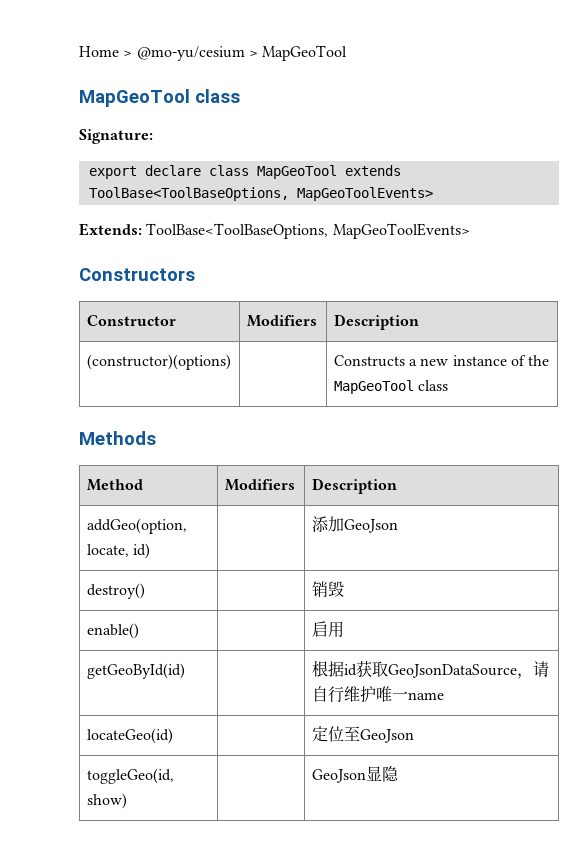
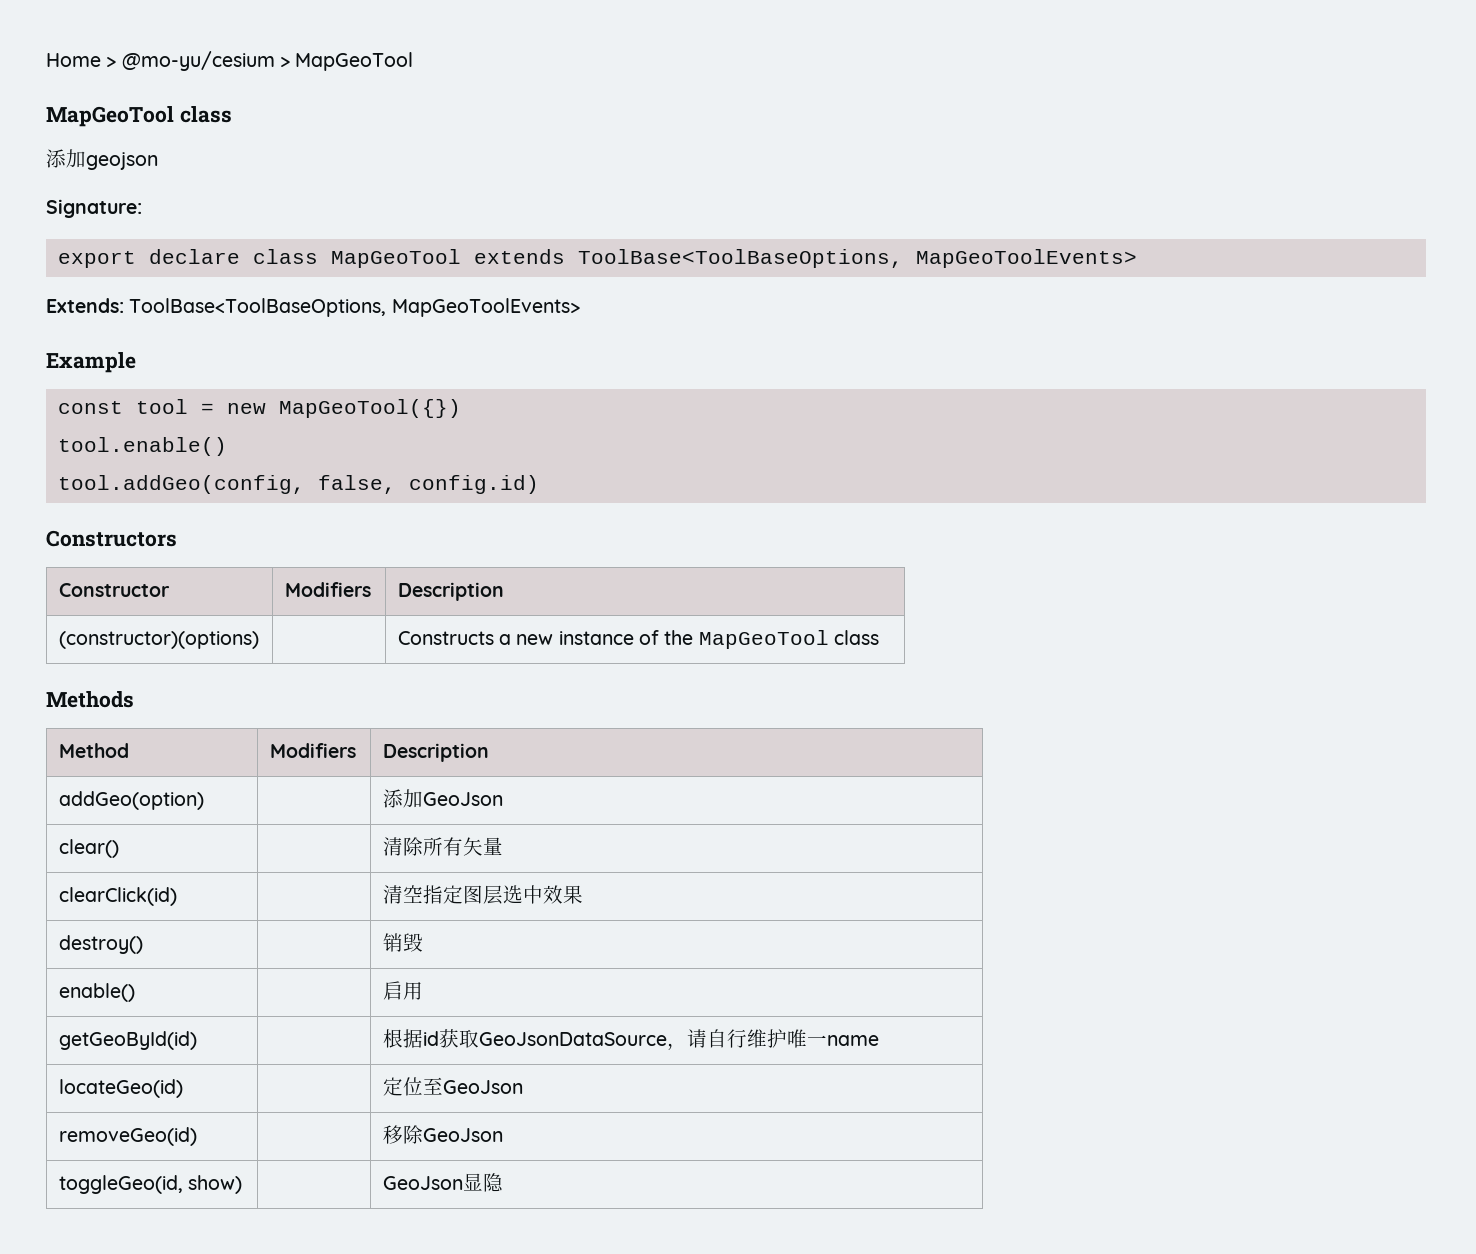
(240, 96) none -> [46,149,158,170] // 添加geojson
(470, 231) none -> [46,352,136,373] [57,399,461,418] [57,437,227,456] [57,475,539,494] // Example // const tool = new MapGeoTool({}) // tool.enable() // tool.addGeo(config, false, config.id)
[86,518,187,534] [86,543,151,559] addGeo(option, locate, id) -> [58,791,204,810] addGeo(option)
(398, 526) none -> [58,839,119,858] [382,837,503,856] [58,887,177,906] [382,885,583,905] // clear() | | 清除所有矢量 // clearClick(id) | | 清空指定图层选中效果
(414, 736) none -> [58,1127,197,1146] [382,1125,503,1144] // removeGeo(id) | | 移除GeoJson

